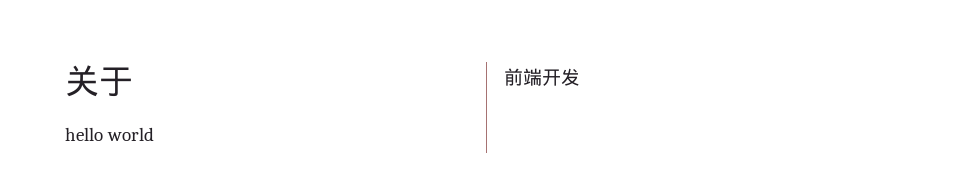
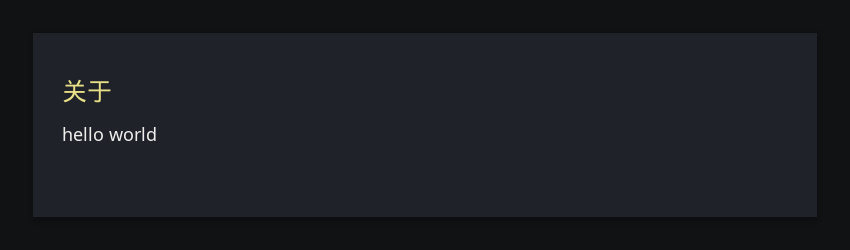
[504,68,580,86] // 前端开发 -> (157, 134) none

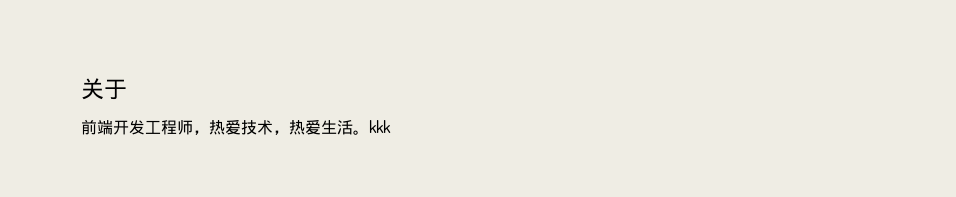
[62,127,157,141] hello world -> [81,119,391,135] 前端开发工程师，热爱技术，热爱生活。kkk

